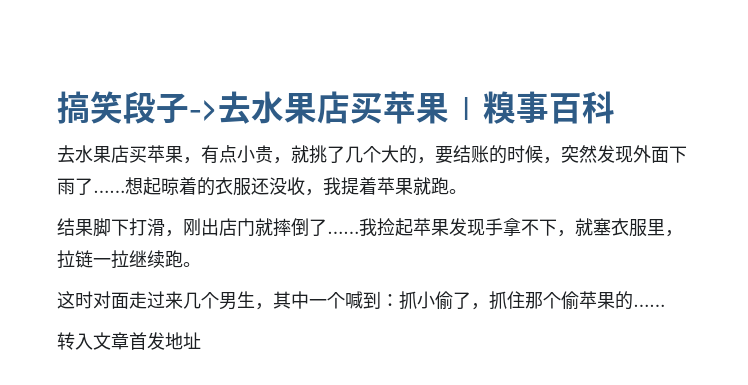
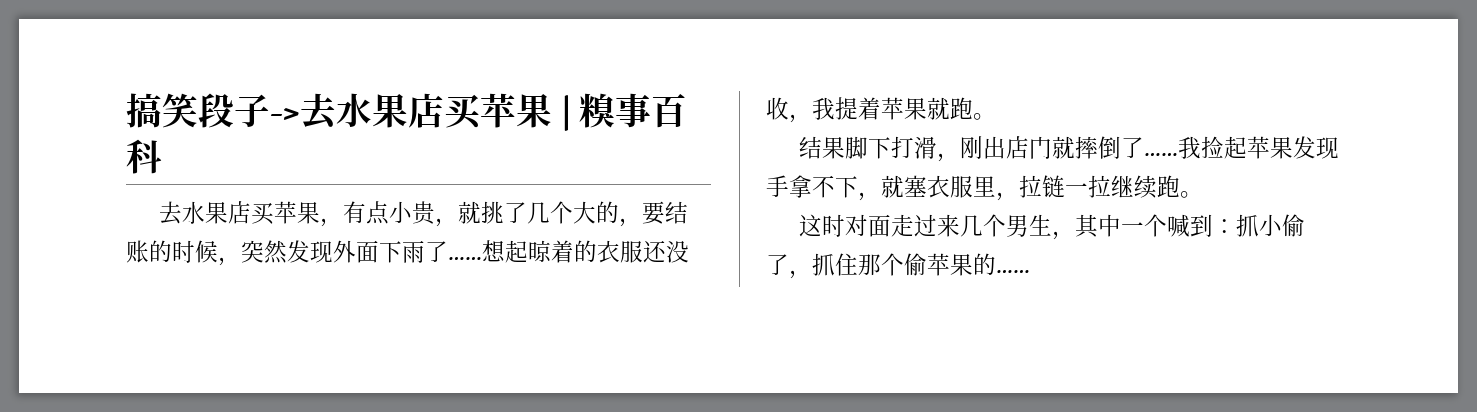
[57,332,201,350] // 转入文章首发地址 -> (1030, 271) none

